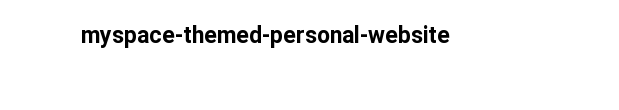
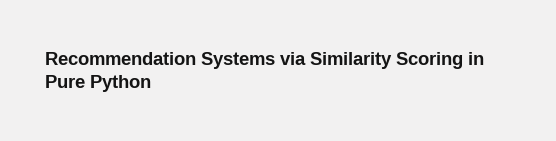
[81,25,450,48] myspace-themed-personal-website -> [45,52,484,69] [45,75,151,92] Recommendation Systems via Similarity Scoring in Pure Python

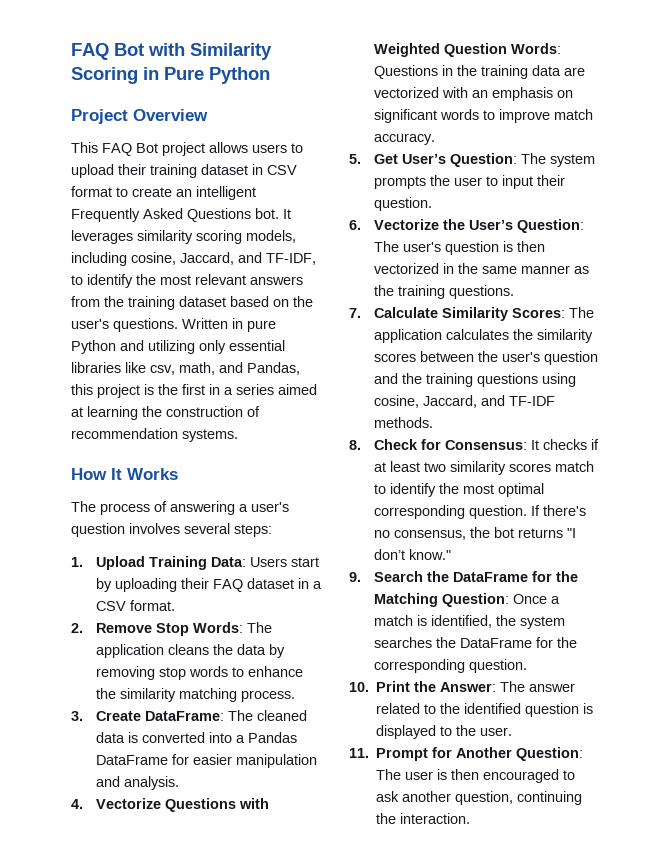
[45,52,306,69] Recommendation Systems via -> [71,43,185,60] FAQ Bot with
(151, 83) none -> [71,109,208,124] [71,142,303,156] [71,164,297,178] [71,186,256,200] [71,208,291,222] [71,230,296,244] [71,252,316,266] [71,274,303,288] [71,296,313,310] [71,318,276,332] [71,340,285,354] [71,362,300,375] [71,384,317,398] [71,406,260,420] [71,428,238,442] [71,468,178,480] [71,501,289,515] [71,523,272,537] [71,556,320,570] [96,578,323,592] [96,600,176,611] [71,622,273,636] [96,644,286,658] [96,666,304,680] [96,688,296,702] [71,710,308,721] [96,732,298,743] [96,754,318,768] [96,776,180,790] [71,798,270,812] [374,43,562,57] [374,65,586,79] [374,87,574,101] [374,109,594,123] [374,133,436,145] [349,153,596,167] [374,175,566,189] [374,197,433,211] [349,219,585,233] [374,241,546,255] [374,263,590,274] [374,285,515,299] [349,307,595,321] [374,329,594,343] [374,351,599,365] [374,373,577,387] [374,395,556,408] [374,417,434,428] [349,439,600,450] [374,461,595,475] [374,483,545,497] [374,505,587,519] [374,527,577,540] [374,549,452,560] [349,571,579,582] [374,593,561,607] [374,615,566,629] [374,637,578,648] [374,659,528,673] [349,681,576,692] [376,703,594,717] [376,725,513,739] [349,747,584,761] [376,769,576,783] [376,791,583,805] [376,813,471,824] // Project Overview // This FAQ Bot project allows users to upload their training dataset in CSV format to create an intelligent Frequently Asked Questions bot. It leverages similarity scoring models, including cosine, Jaccard, and TF-IDF, to identify the most relevant answers from the training dataset based on the user's questions. Written in pure Python and utilizing only essential libraries like csv, math, and Pandas, this project is the first in a series aimed at learning the construction of recommendation systems. // How It Works // The process of answering a user's question involves several steps: // 1. Upload Training Data: Users start by uploading their FAQ dataset in a CSV format. // 2. Remove Stop Words: The application cleans the data by removing stop words to enhance the similarity matching process. // 3. Create DataFrame: The cleaned data is converted into a Pandas DataFrame for easier manipulation and analysis. // 4. Vectorize Questions with Weighted Question Words: Questions in the training data are vectorized with an emphasis on significant words to improve match accuracy. // 5. Get User’s Question: The system prompts the user to input their question. // 6. Vectorize the User’s Question: The user's question is then vectorized in the same manner as the training questions. // 7. Calculate Similarity Scores: The application calculates the similarity scores between the user's question and the training questions using cosine, Jaccard, and TF-IDF methods. // 8. Check for Consensus: It checks if at least two similarity scores match to identify the most optimal corresponding question. If there's no consensus, the bot returns "I don’t know." // 9. Search the DataFrame for the Matching Question: Once a match is identified, the system searches the DataFrame for the corresponding question. // 10. Print the Answer: The answer related to the identified question is displayed to the user. // 11. Prompt for Another Question: The user is then encouraged to ask another question, continuing the interaction.

